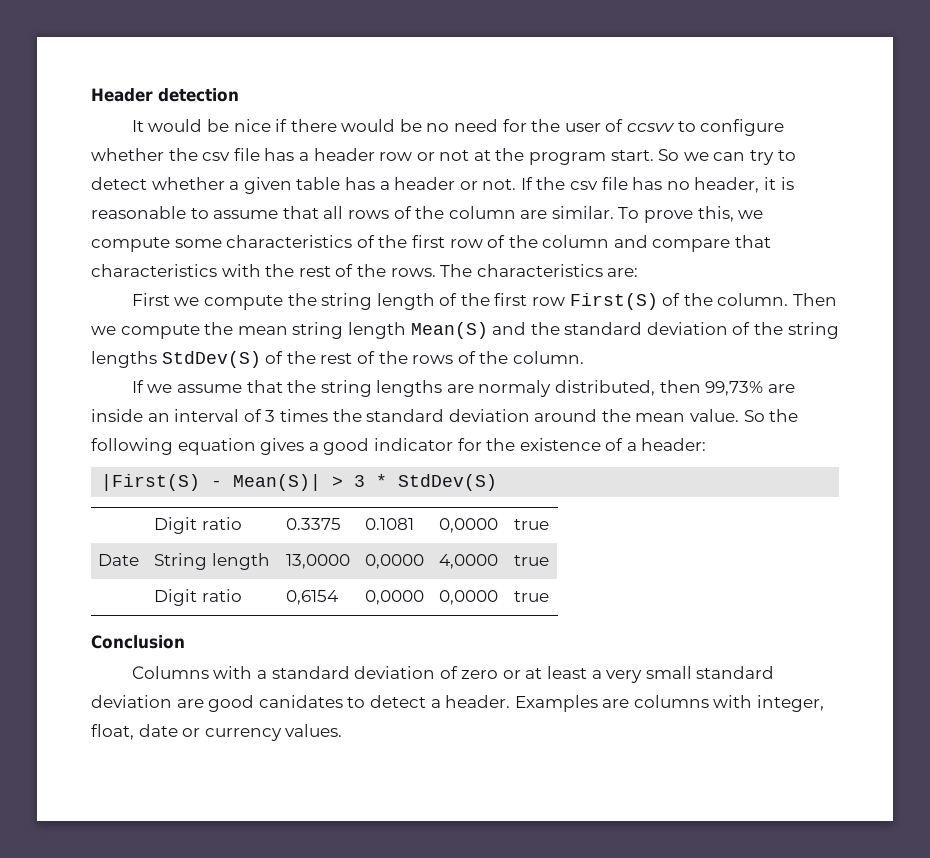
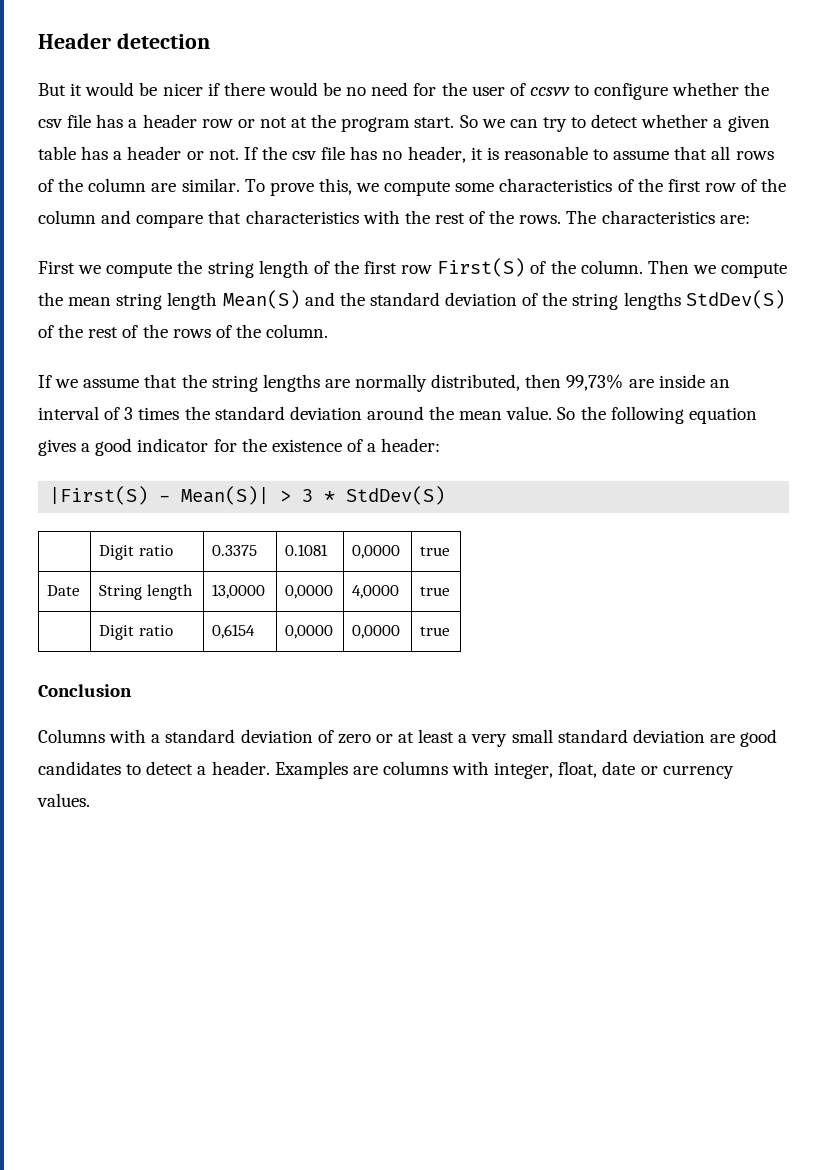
[131,119,271,132] It would be nice -> [38,82,203,96] But it would be nicer
[478,380,552,397] normaly -> [355,374,428,392] normally
[258,695,343,708] canidates -> [38,761,121,775] candidates

